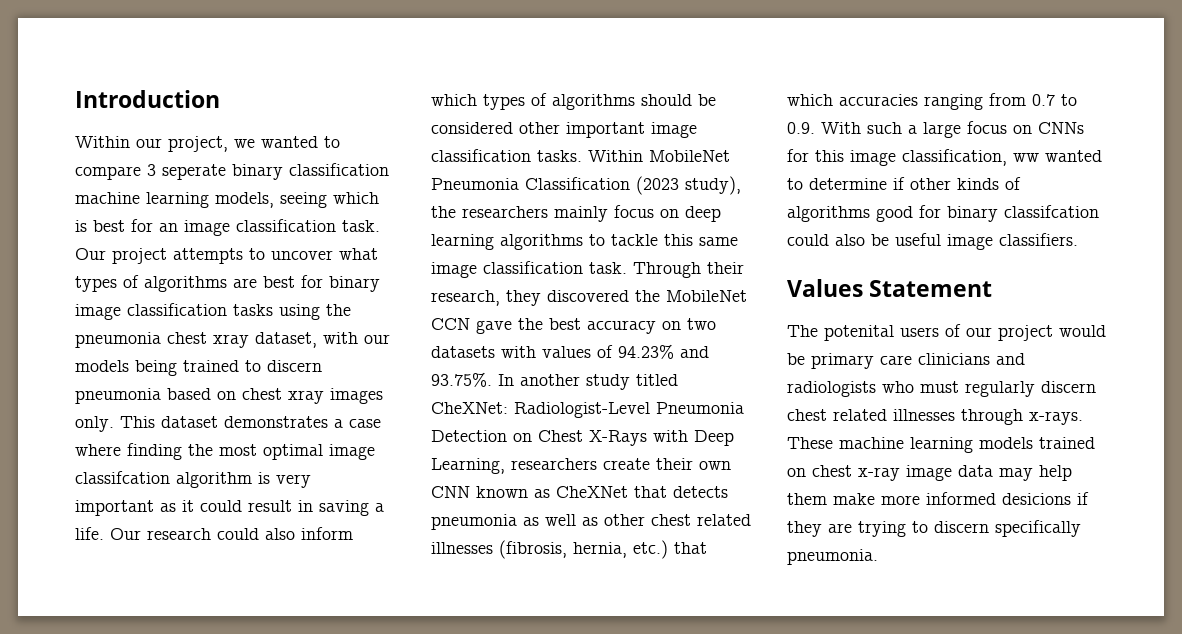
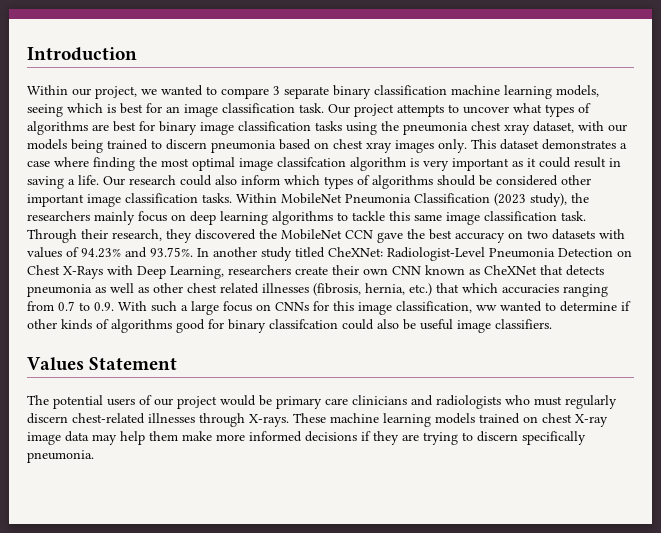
[162,164,226,180] seperate -> [284,86,329,99] separate
[824,325,894,341] potenital -> [53,395,103,409] potential
[787,409,887,421] chest related -> [72,413,145,424] chest-related
[1029,411,1083,425] x-rays. -> [249,414,289,427] X-rays.
[858,467,900,481] x-ray -> [575,414,608,427] X-ray
[1002,493,1071,505] desicions -> [305,431,357,442] decisions

